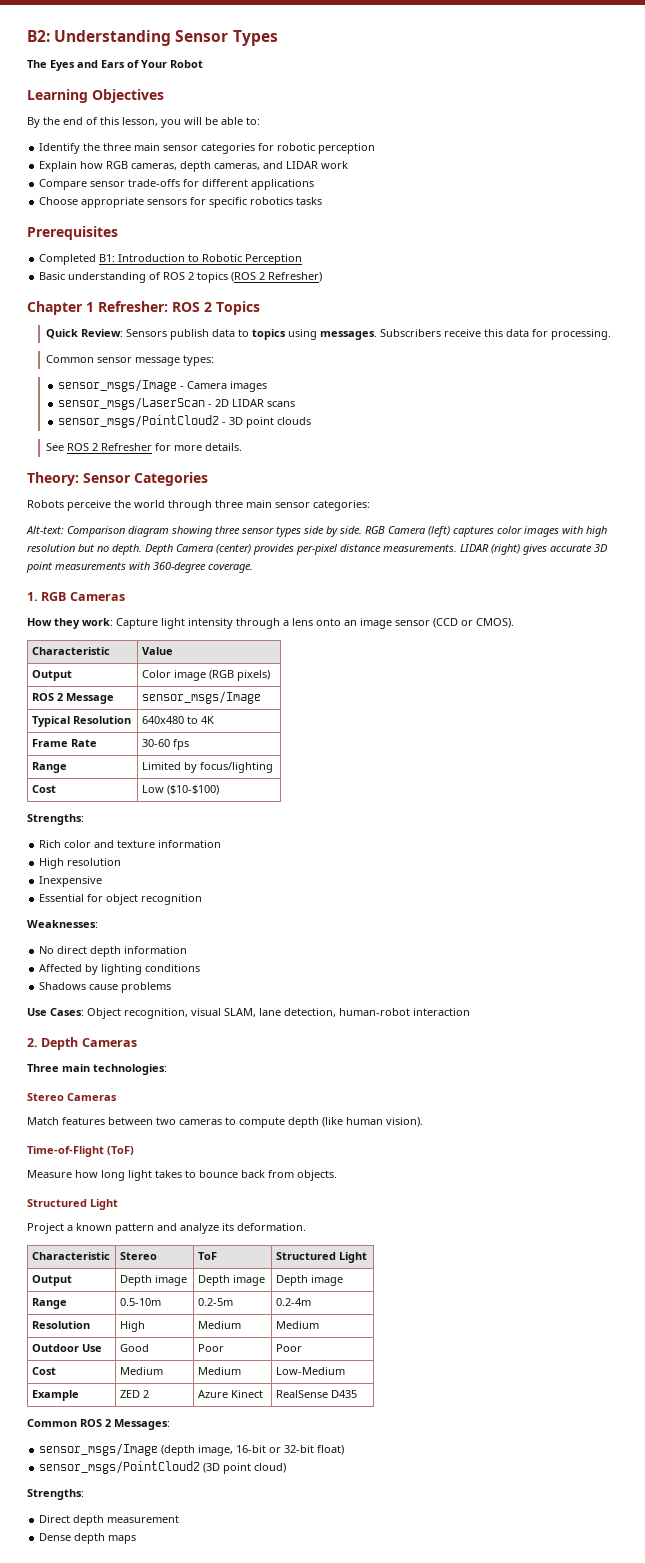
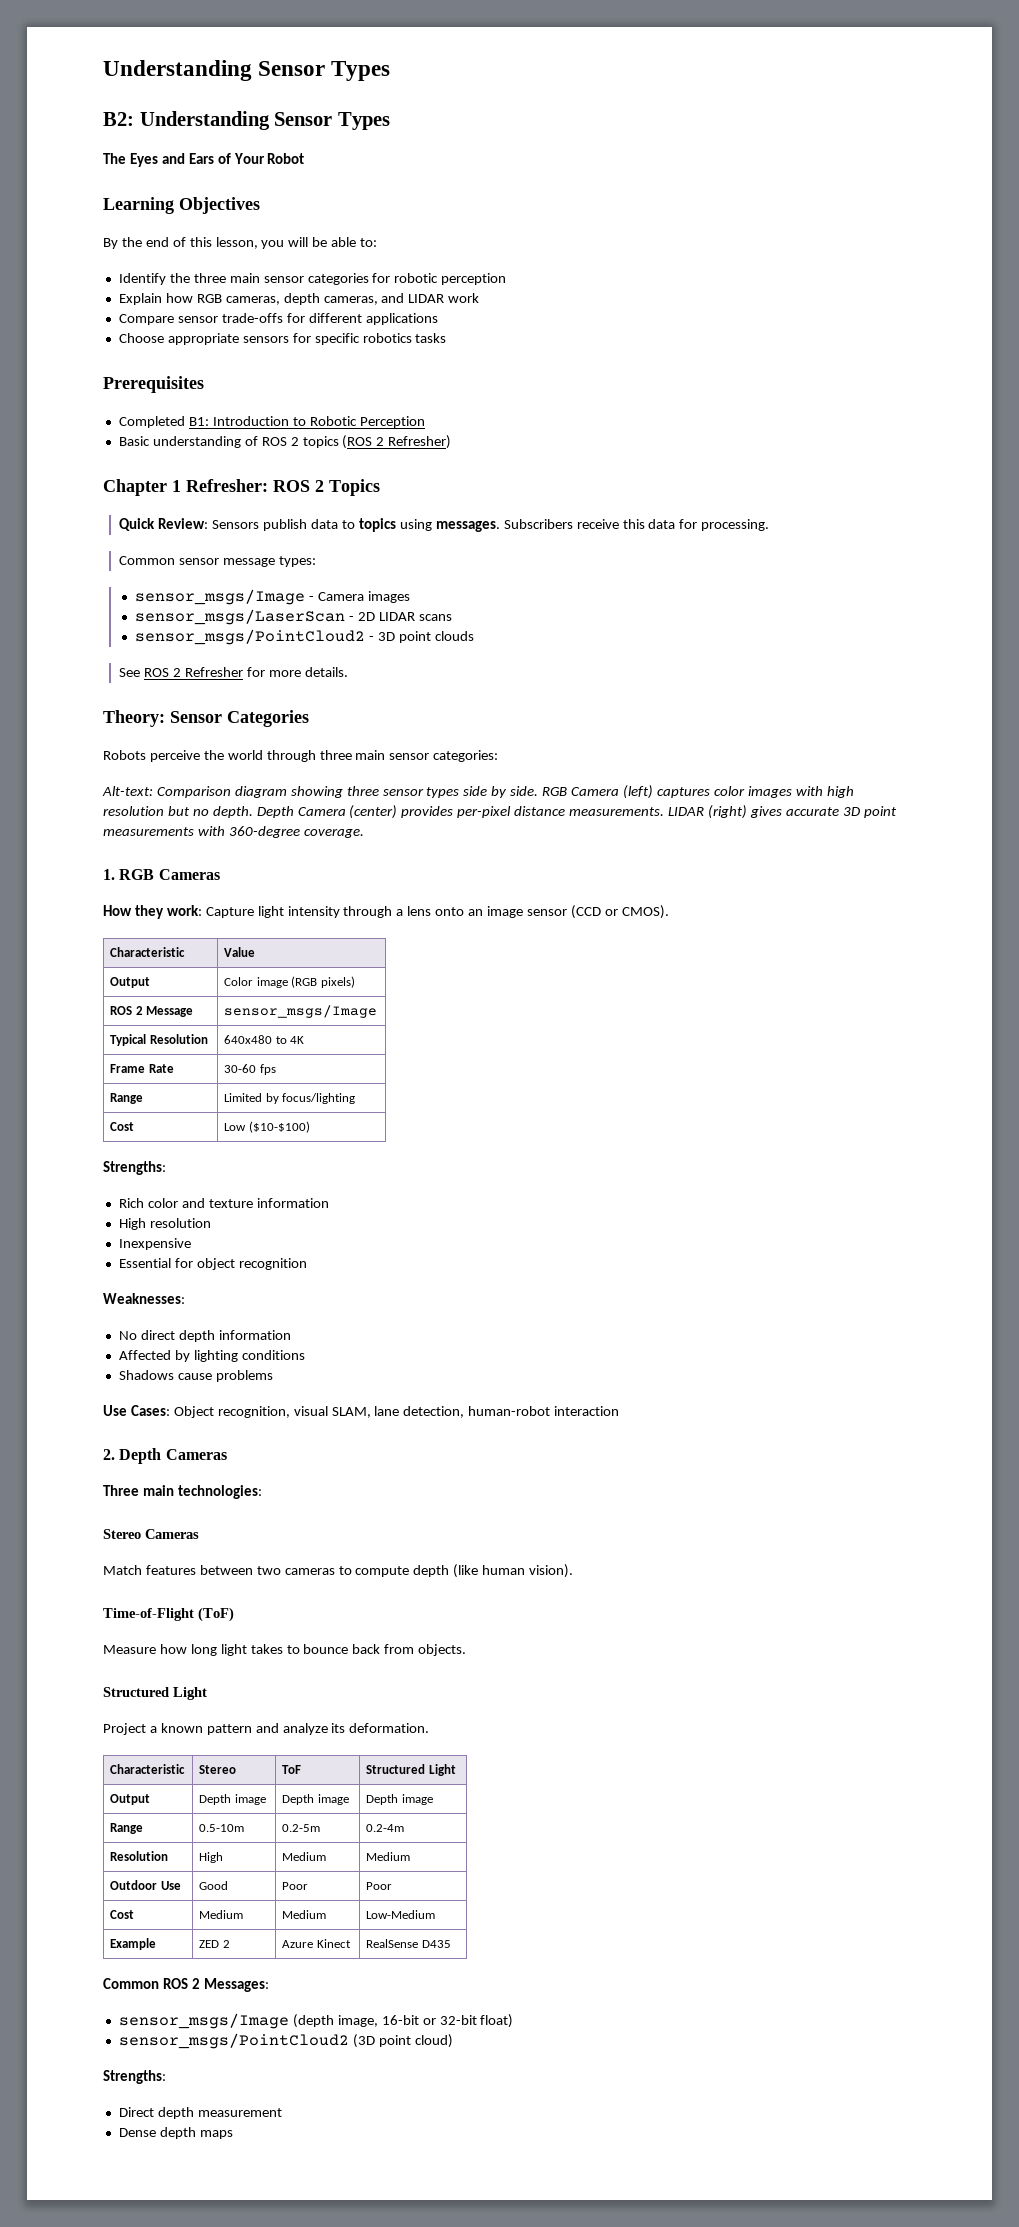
(27, 36) none -> [103,60,391,81] Understanding Sensor Types //

